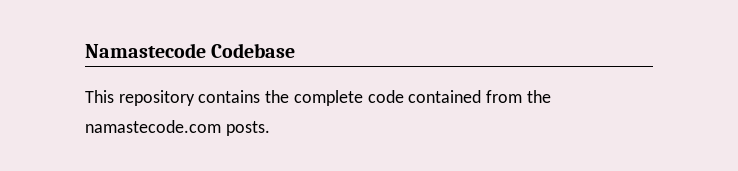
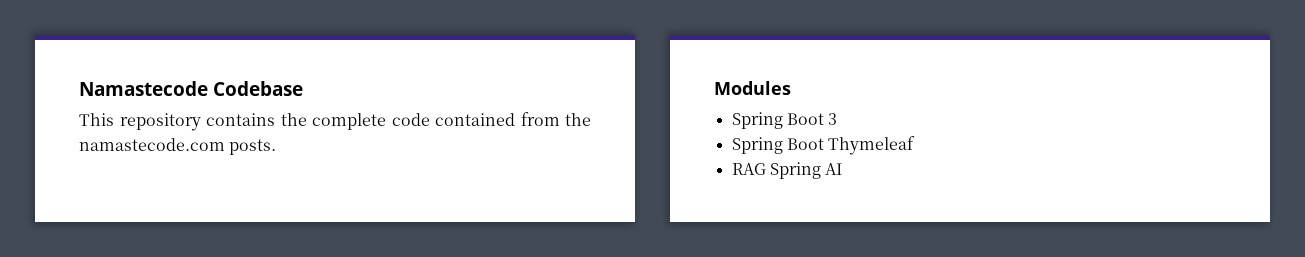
(270, 128) none -> [714,81,791,95] [731,112,838,129] [731,136,916,155] [731,162,843,179] // Modules // Spring Boot 3 // Spring Boot Thymeleaf // RAG Spring AI

